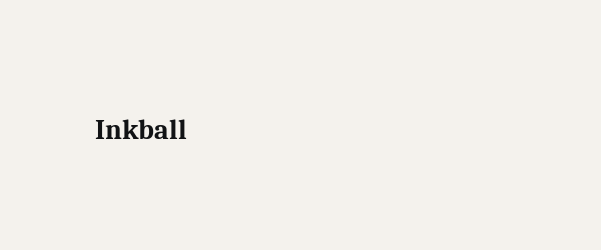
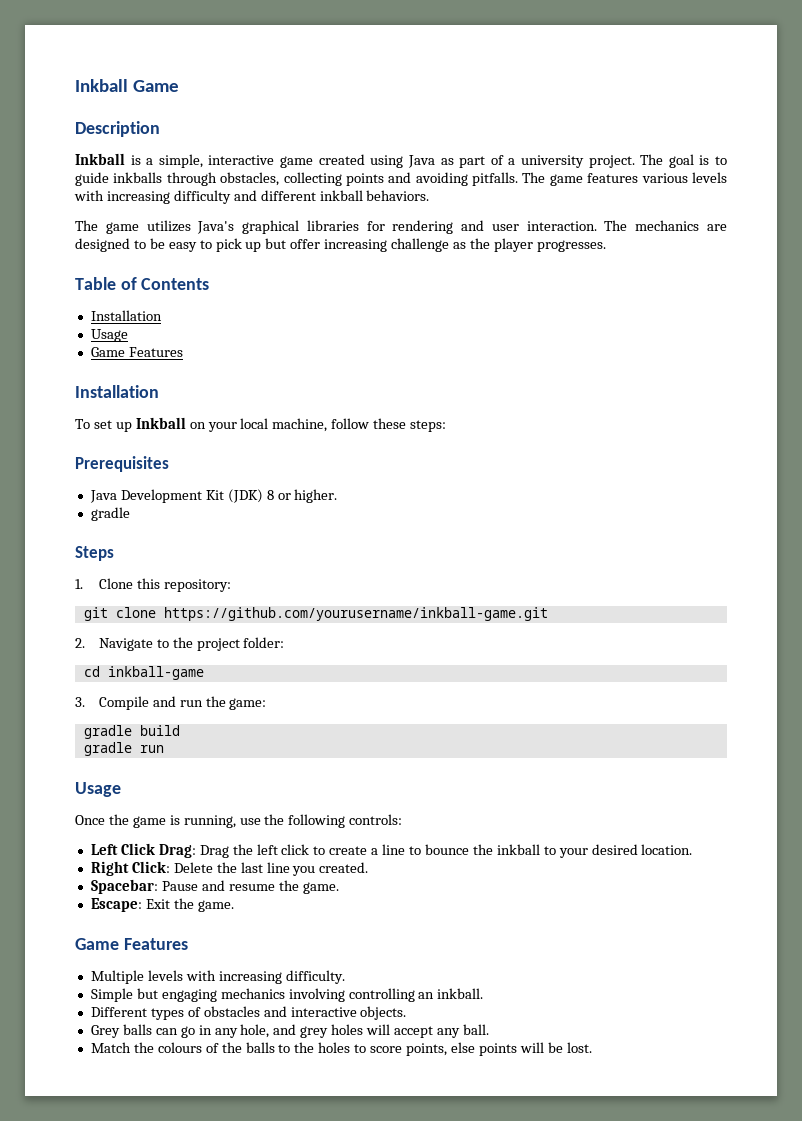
[95,119,187,139] Inkball -> [75,79,180,92] [75,121,160,137] [75,153,727,168] [75,172,727,186] [74,190,430,204] [75,220,727,234] [75,238,606,252] [75,277,210,290] [90,310,162,321] [90,329,128,342] [90,347,183,357] [75,385,159,398] [75,417,447,432] [75,456,169,472] [89,489,338,503] [90,507,130,521] [75,546,114,561] [75,578,231,592] [83,607,548,621] [75,637,285,651] [83,666,204,680] [75,696,267,710] [83,725,180,739] [83,742,164,756] [75,782,121,797] [75,814,403,828] [90,843,693,858] [90,861,369,876] [90,879,339,894] [90,898,234,912] [75,938,188,950] [90,970,345,984] [90,988,484,1002] [90,1006,407,1020] [90,1024,489,1038] [90,1042,592,1056] Inkball Game // Description // Inkball is a simple, interactive game created using Java as part of a university project. The goal is to guide inkballs through obstacles, collecting points and avoiding pitfalls. The game features various levels with increasing difficulty and different inkball behaviors. // The game utilizes Java's graphical libraries for rendering and user interaction. The mechanics are designed to be easy to pick up but offer increasing challenge as the player progresses. // Table of Contents // Installation // Usage // Game Features // Installation // To set up Inkball on your local machine, follow these steps: // Prerequisites // Java Development Kit (JDK) 8 or higher. // gradle // Steps // 1. Clone this repository: // git clone https://github.com/yourusername/inkball-game.git // 2. Navigate to the project folder: // cd inkball-game // 3. Compile and run the game: // gradle build // gradle run // Usage // Once the game is running, use the following controls: // Left Click Drag: Drag the left click to create a line to bounce the inkball to your desired location. // Right Click: Delete the last line you created. // Spacebar: Pause and resume the game. // Escape: Exit the game. // Game Features // Multiple levels with increasing difficulty. // Simple but engaging mechanics involving controlling an inkball. // Different types of obstacles and interactive objects. // Grey balls can go in any hole, and grey holes will accept any ball. // Match the colours of the balls to the holes to score points, else points will be lost.

